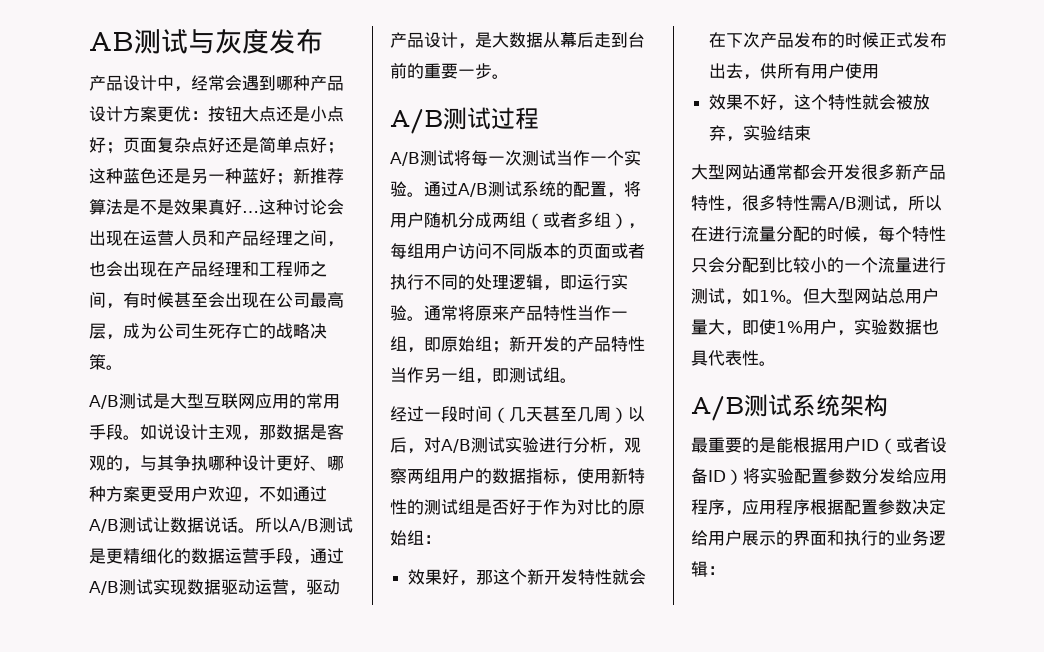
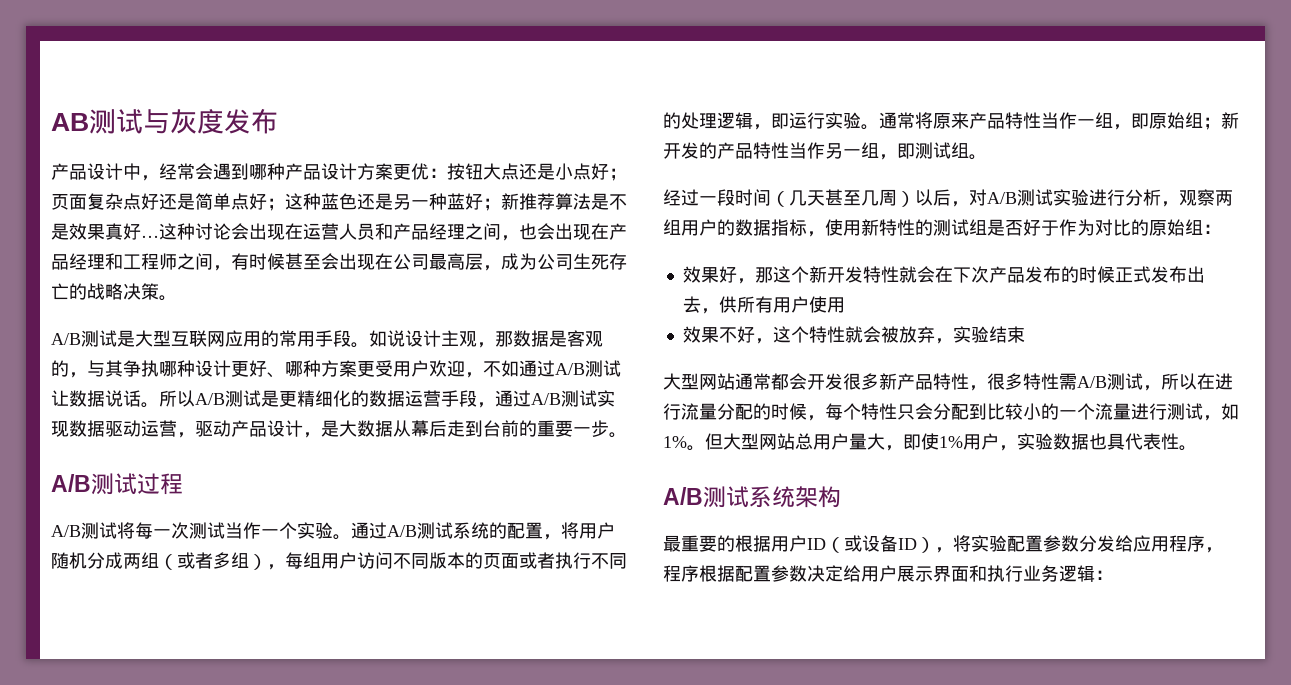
[759,437,793,453] 是能 -> (735, 543) none
[913,437,930,453] 者 -> (862, 543) none
(743, 477) none -> [935,547,953,553] ，
[742,499,776,515] 应用 -> (1223, 550) none
[776,530,793,546] 的 -> (933, 574) none
[878,530,895,546] 的 -> (1023, 573) none

